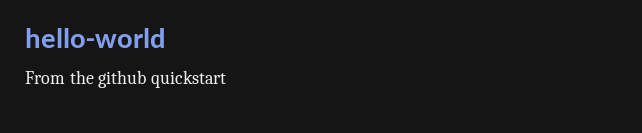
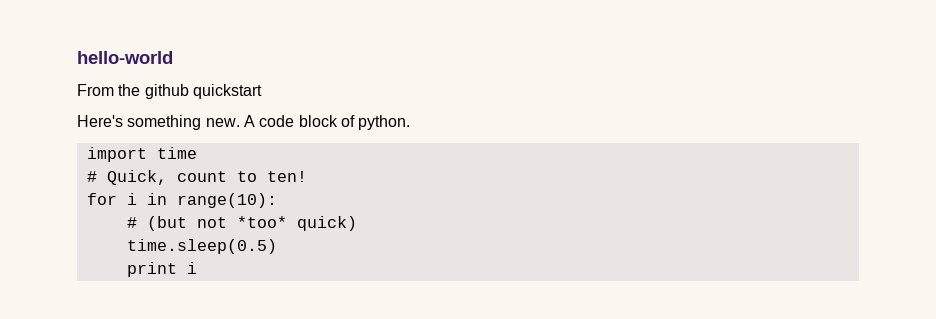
(227, 79) none -> [77,115,411,130] [86,147,197,162] [86,170,307,185] [86,193,277,208] [126,216,357,231] [126,239,277,254] [126,262,197,277] // Here's something new. A code block of python. // import time // # Quick, count to ten! // for i in range(10): // # (but not *too* quick) // time.sleep(0.5) // print i

